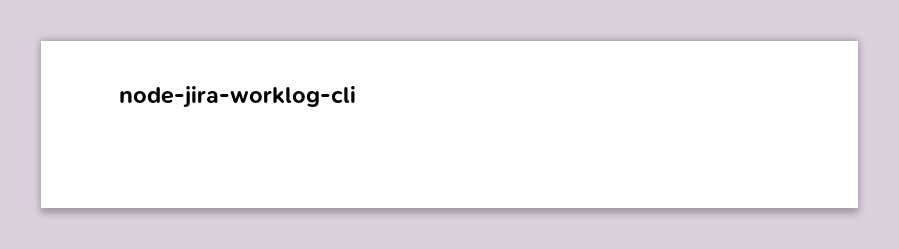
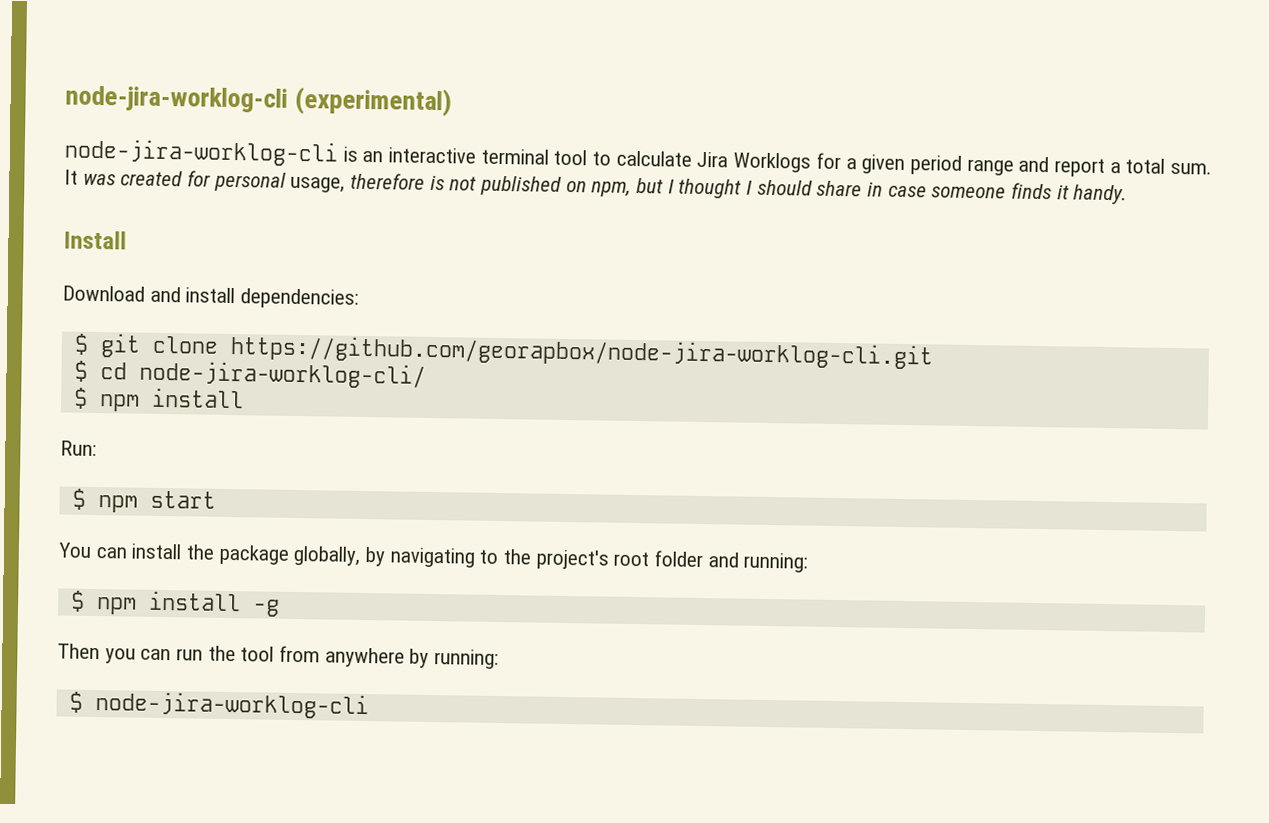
[119,86,356,108] node-jira-worklog-cli -> [65,85,453,117] [64,138,1213,177] [64,169,1128,205] [63,230,127,250] [62,285,360,309] [73,333,934,370] [73,360,426,389] [72,387,244,412] [60,440,97,457] [71,488,216,513] [58,542,809,573] [69,590,280,617] [57,643,500,670] [68,691,369,720] node-jira-worklog-cli (experimental) // node-jira-worklog-cli is an interactive terminal tool to calculate Jira Worklogs for a given period range and report a total sum. It was created for personal usage, therefore is not published on npm, but I thought I should share in case someone finds it handy. // Install // Download and install dependencies: // $ git clone https://github.com/georapbox/node-jira-worklog-cli.git // $ cd node-jira-worklog-cli/ // $ npm install // Run: // $ npm start // You can install the package globally, by navigating to the project's root folder and running: // $ npm install -g // Then you can run the tool from anywhere by running: // $ node-jira-worklog-cli

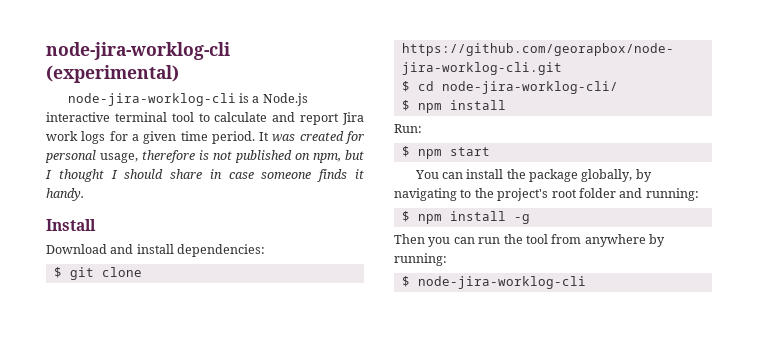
[362,150,384,163] an -> [252,93,308,106] a Node.js
[696,151,1213,177] Jira Worklogs for a given period range and report a total sum. -> [272,112,364,125] [46,131,255,144] and report Jira work logs for a given time period.

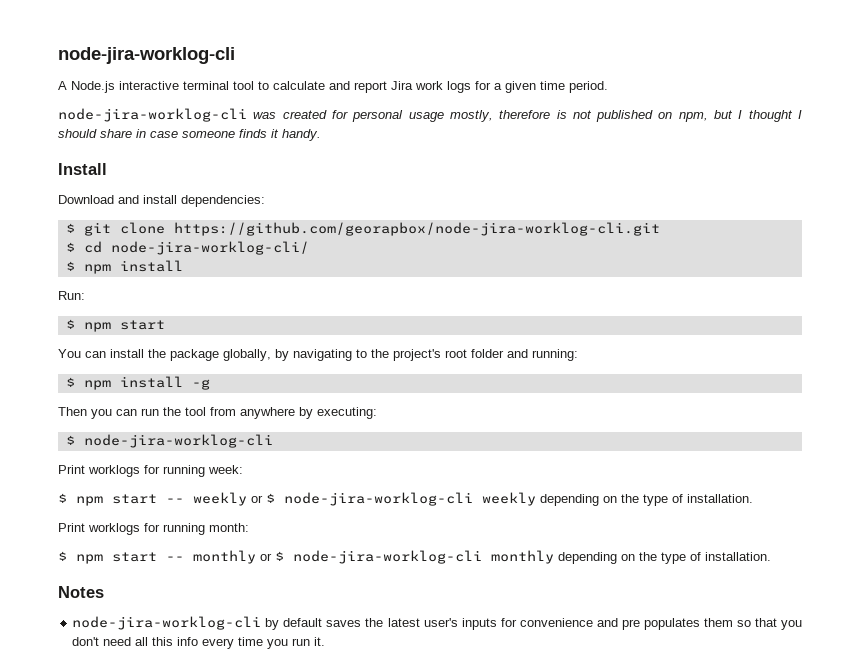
[46,42,230,60] [46,65,179,83] [67,93,260,106] node-jira-worklog-cli (experimental) // node-jira-worklog-cli is a -> [58,47,235,64] [58,81,67,90] node-jira-worklog-cli // A
[259,132,270,141] It -> [58,108,247,122] // node-jira-worklog-cli
[100,153,138,163] usage, -> [408,110,493,122] usage mostly,
[394,253,447,266] [401,276,586,289] running: // $ node-jira-worklog-cli -> [317,407,377,419] [65,434,273,448] [58,465,243,477] [58,492,753,506] [58,523,249,535] [58,550,771,564] [58,586,104,598] [72,616,803,630] [72,637,326,649] executing: // $ node-jira-worklog-cli // Print worklogs for running week: // $ npm start -- weekly or $ node-jira-worklog-cli weekly depending on the type of installation. // Print worklogs for running month: // $ npm start -- monthly or $ node-jira-worklog-cli monthly depending on the type of installation. // Notes // node-jira-worklog-cli by default saves the latest user's inputs for convenience and pre populates them so that you don't need all this info every time you run it.

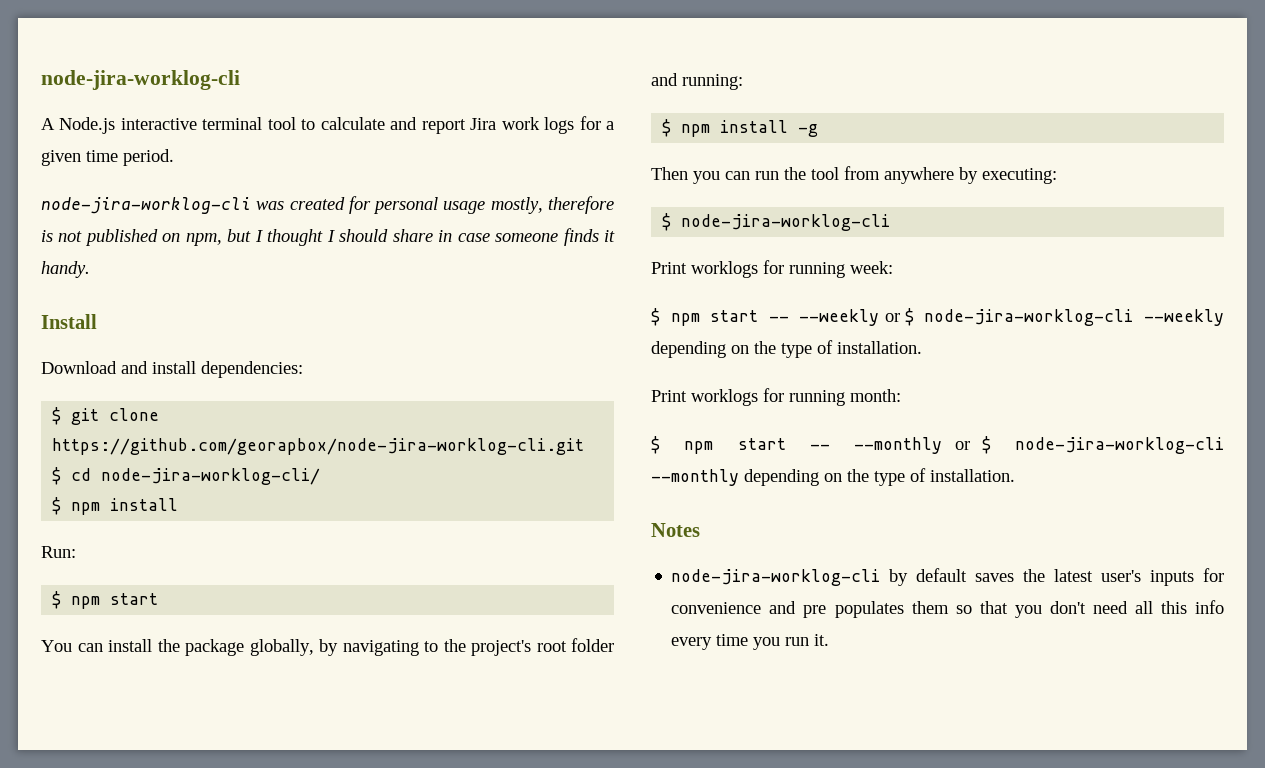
[193,492,536,506] weekly or $ node-jira-worklog-cli weekly -> [799,308,1224,326] --weekly or $ node-jira-worklog-cli --weekly
[193,550,554,564] monthly or $ node-jira-worklog-cli monthly -> [854,436,1224,454] [651,469,739,486] --monthly or $ node-jira-worklog-cli --monthly

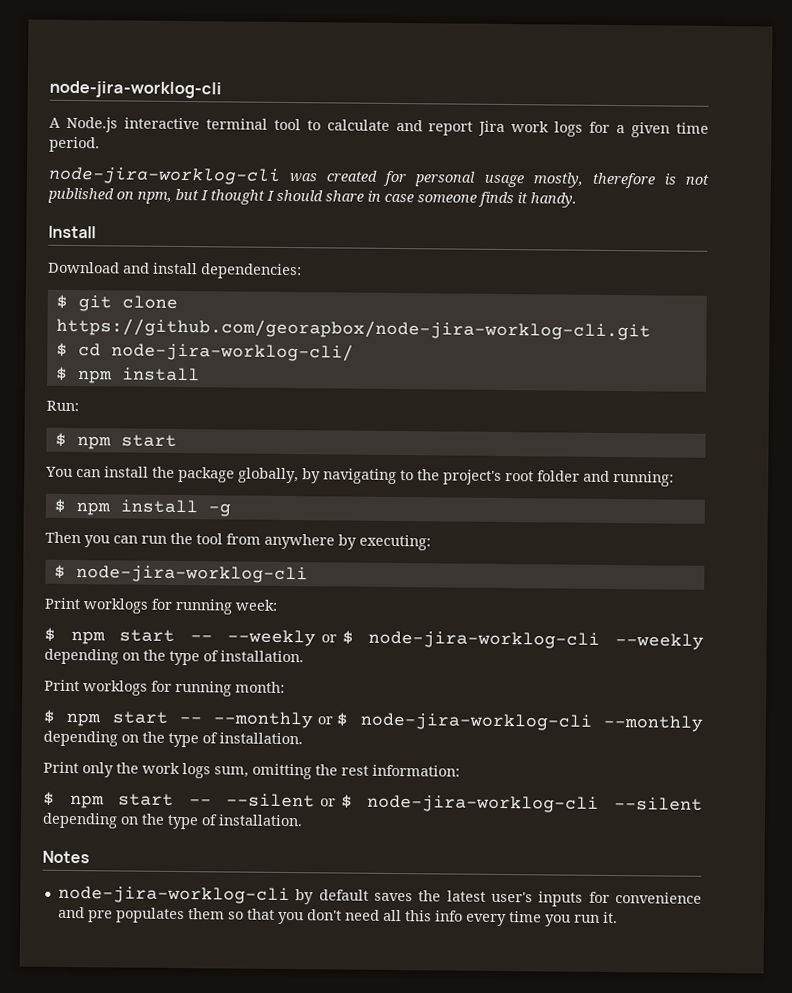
(1015, 475) none -> [43,761,460,780] [43,791,703,813] [42,812,303,830] // Print only the work logs sum, omitting the rest information: // $ npm start -- --silent or $ node-jira-worklog-cli --silent depending on the type of installation.

